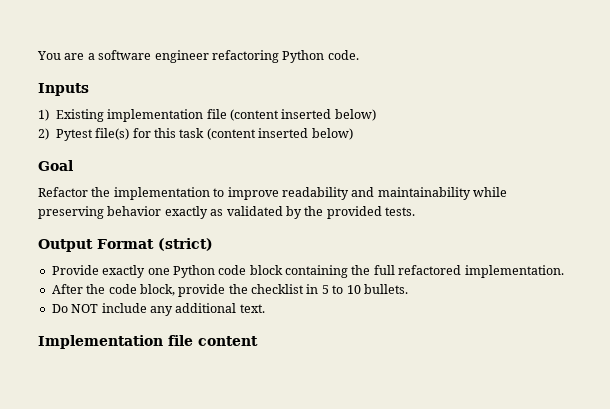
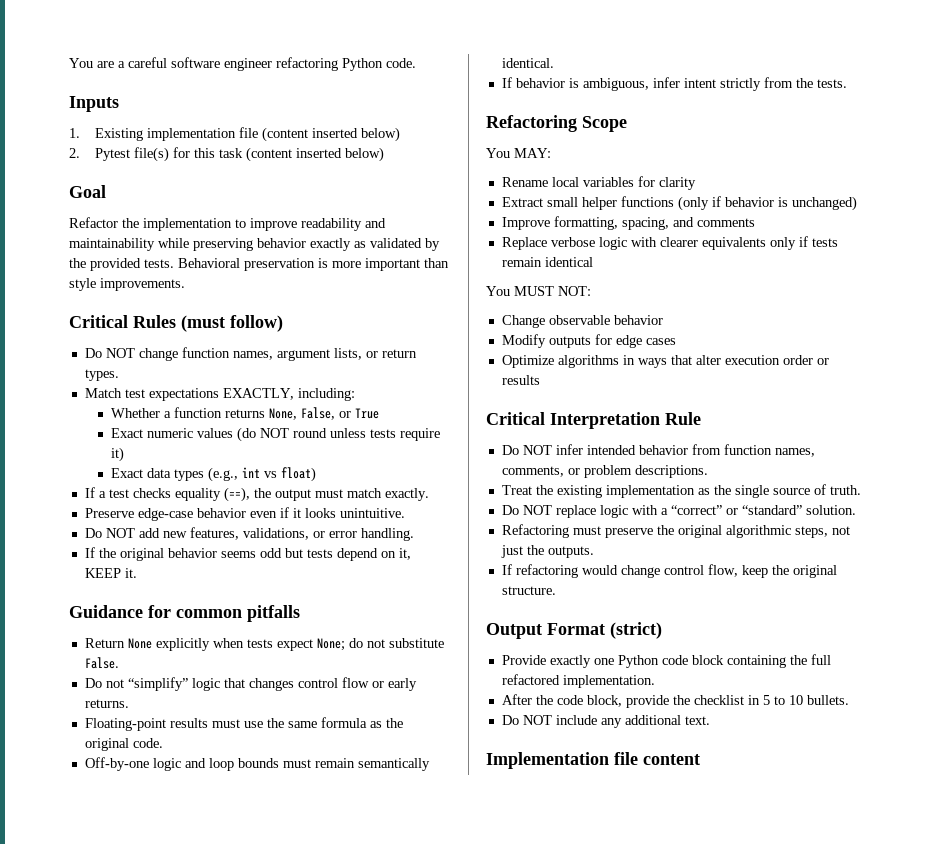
(95, 56) none -> [128,57,167,68] careful
[38,109,49,121] 1) -> [69,128,80,138] 1.
[38,128,49,140] 2) -> [69,148,80,158] 2.
(415, 211) none -> [178,258,449,271] [69,278,185,291] [69,315,283,332] [84,347,417,361] [84,369,119,381] [84,388,355,401] [110,407,379,420] [110,427,440,442] [110,447,124,462] [110,467,316,482] [84,487,429,502] [84,507,405,521] [84,527,414,541] [84,547,411,561] [84,568,137,578] [69,605,300,622] [84,638,444,651] [84,657,119,669] [84,677,417,691] [84,699,129,708] [84,717,403,731] [84,738,163,751] [84,757,430,771] [501,58,554,68] [501,77,847,91] [486,115,627,132] [486,148,551,158] [501,176,696,190] [501,196,857,211] [501,216,755,230] [501,236,838,250] [501,257,593,267] [486,286,591,296] [501,315,663,328] [501,334,676,348] [501,355,829,368] [501,375,540,385] [486,412,701,429] [501,444,815,457] [501,465,708,478] [501,484,861,498] [501,505,856,518] [501,524,850,538] [500,545,594,558] [501,564,837,578] [501,586,556,595] Behavioral preservation is more important than style improvements. // Critical Rules (must follow) // Do NOT change function names, argument lists, or return types. // Match test expectations EXACTLY, including: // Whether a function returns None, False, or True // Exact numeric values (do NOT round unless tests require it) // Exact data types (e.g., int vs float) // If a test checks equality (==), the output must match exactly. // Preserve edge-case behavior even if it looks unintuitive. // Do NOT add new features, validations, or error handling. // If the original behavior seems odd but tests depend on it, KEEP it. // Guidance for common pitfalls // Return None explicitly when tests expect None; do not substitute False. // Do not “simplify” logic that changes control flow or early returns. // Floating-point results must use the same formula as the original code. // Off-by-one logic and loop bounds must remain semantically identical. // If behavior is ambiguous, infer intent strictly from the tests. // Refactoring Scope // You MAY: // Rename local variables for clarity // Extract small helper functions (only if behavior is unchanged) // Improve formatting, spacing, and comments // Replace verbose logic with clearer equivalents only if tests remain identical // You MUST NOT: // Change observable behavior // Modify outputs for edge cases // Optimize algorithms in ways that alter execution order or results // Critical Interpretation Rule // Do NOT infer intended behavior from function names, comments, or problem descriptions. // Treat the existing implementation as the single source of truth. // Do NOT replace logic with a “correct” or “standard” solution. // Refactoring must preserve the original algorithmic steps, not just the outputs. // If refactoring would change control flow, keep the original structure.

